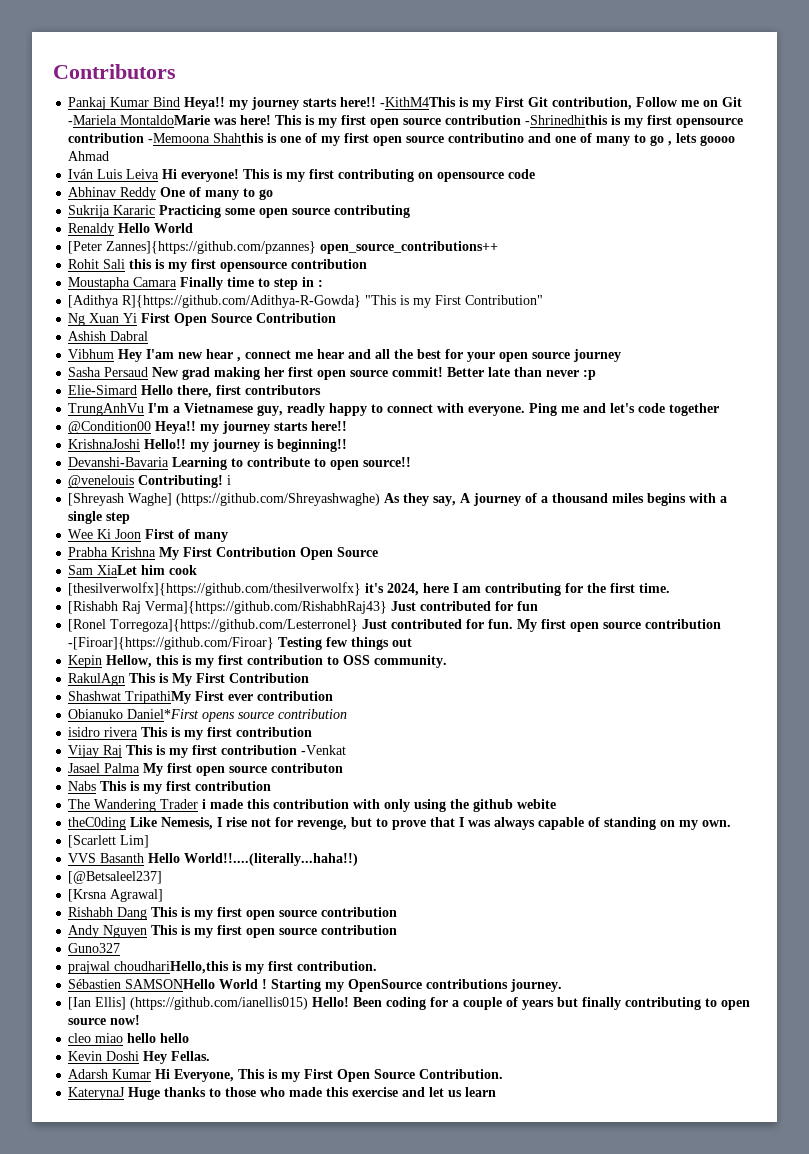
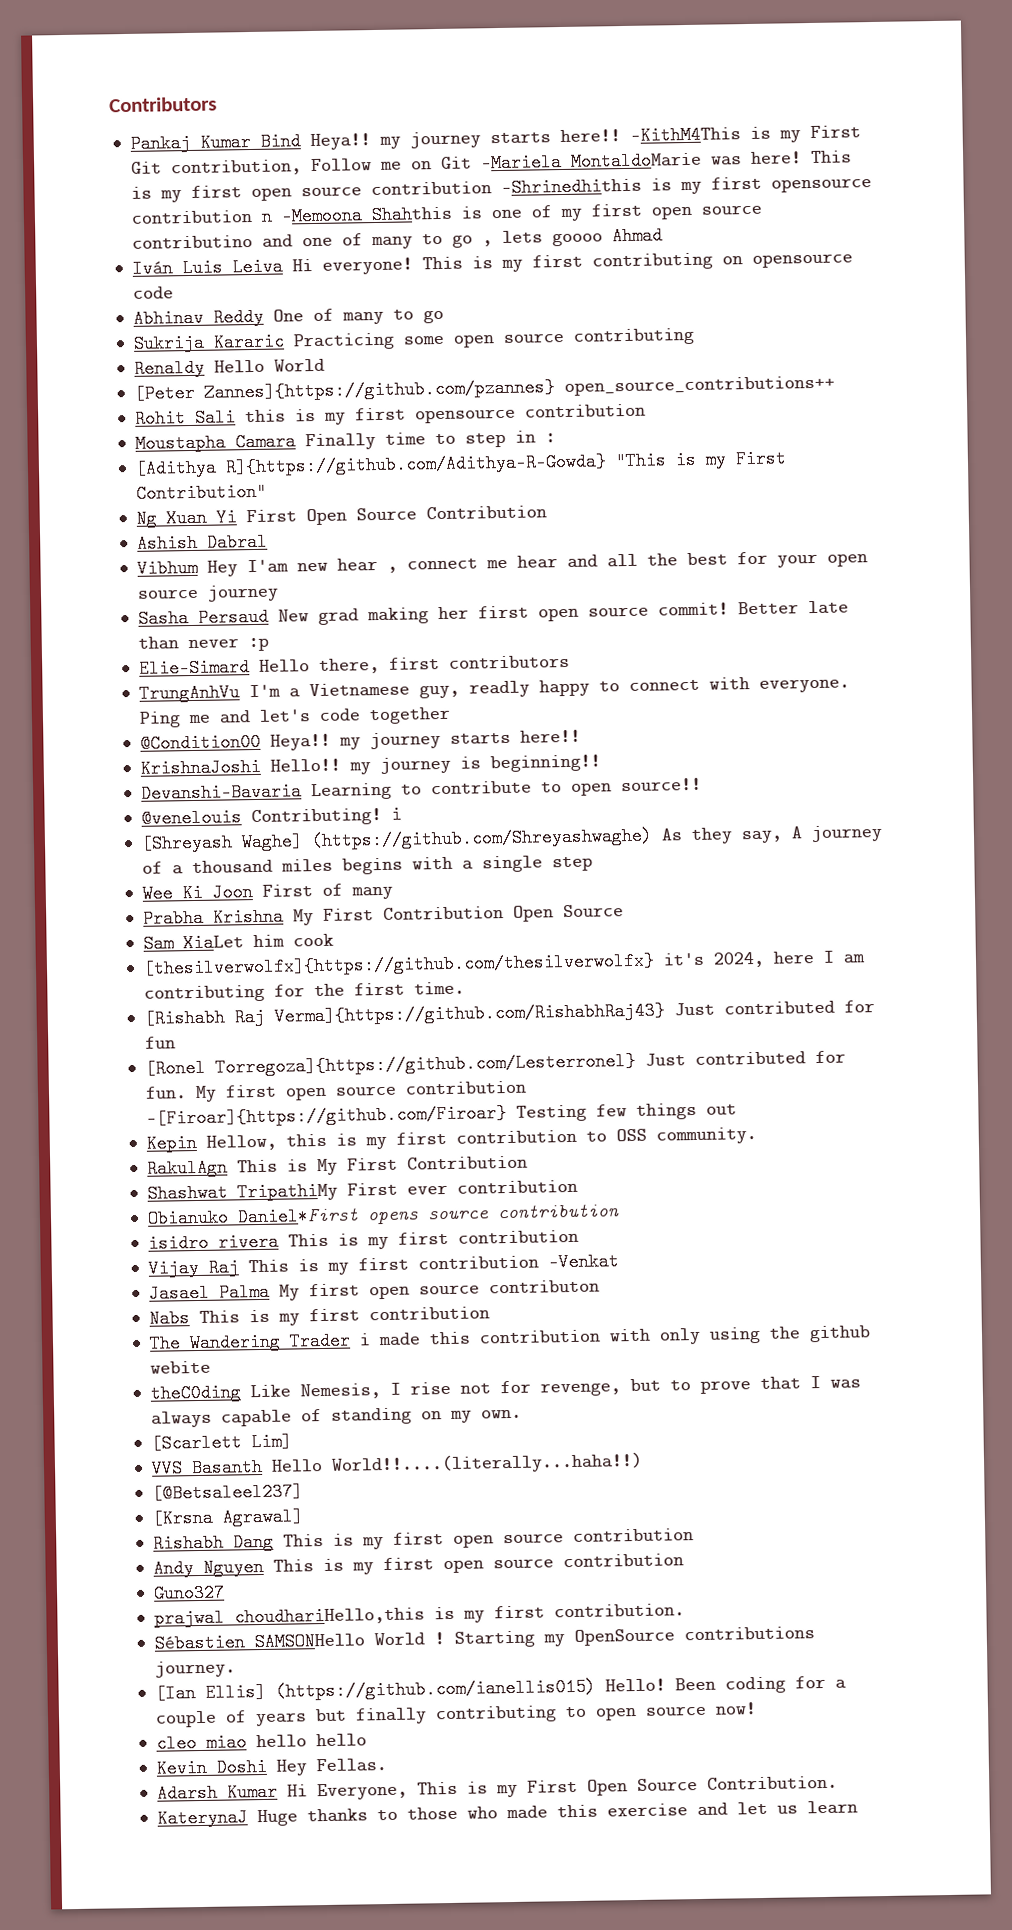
(145, 138) none -> [260,207,273,226] n

